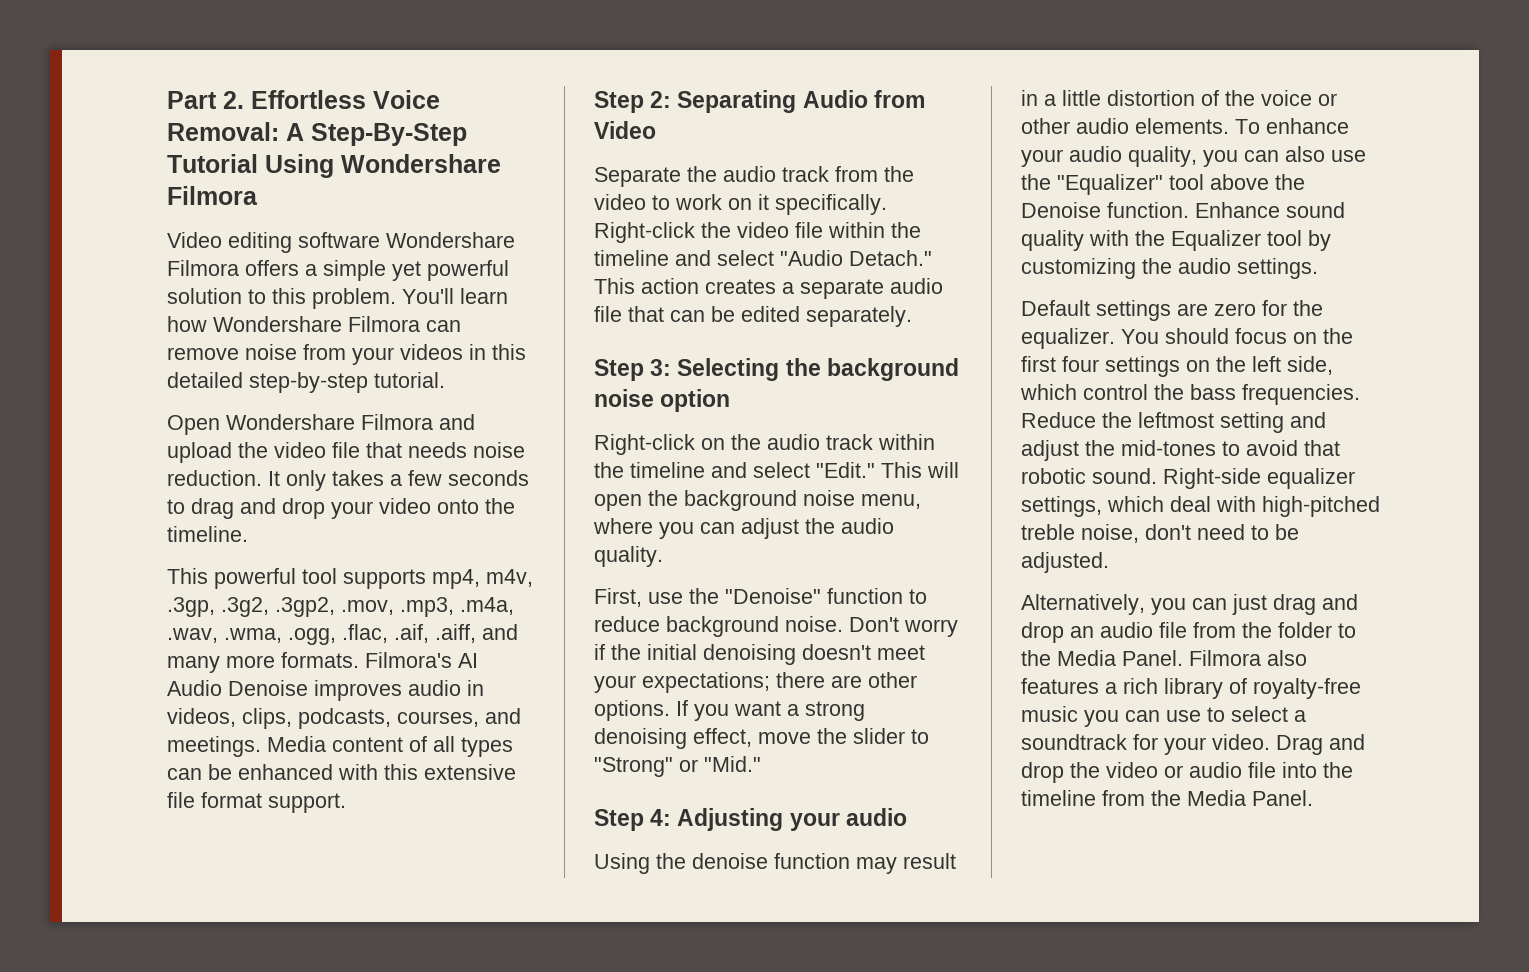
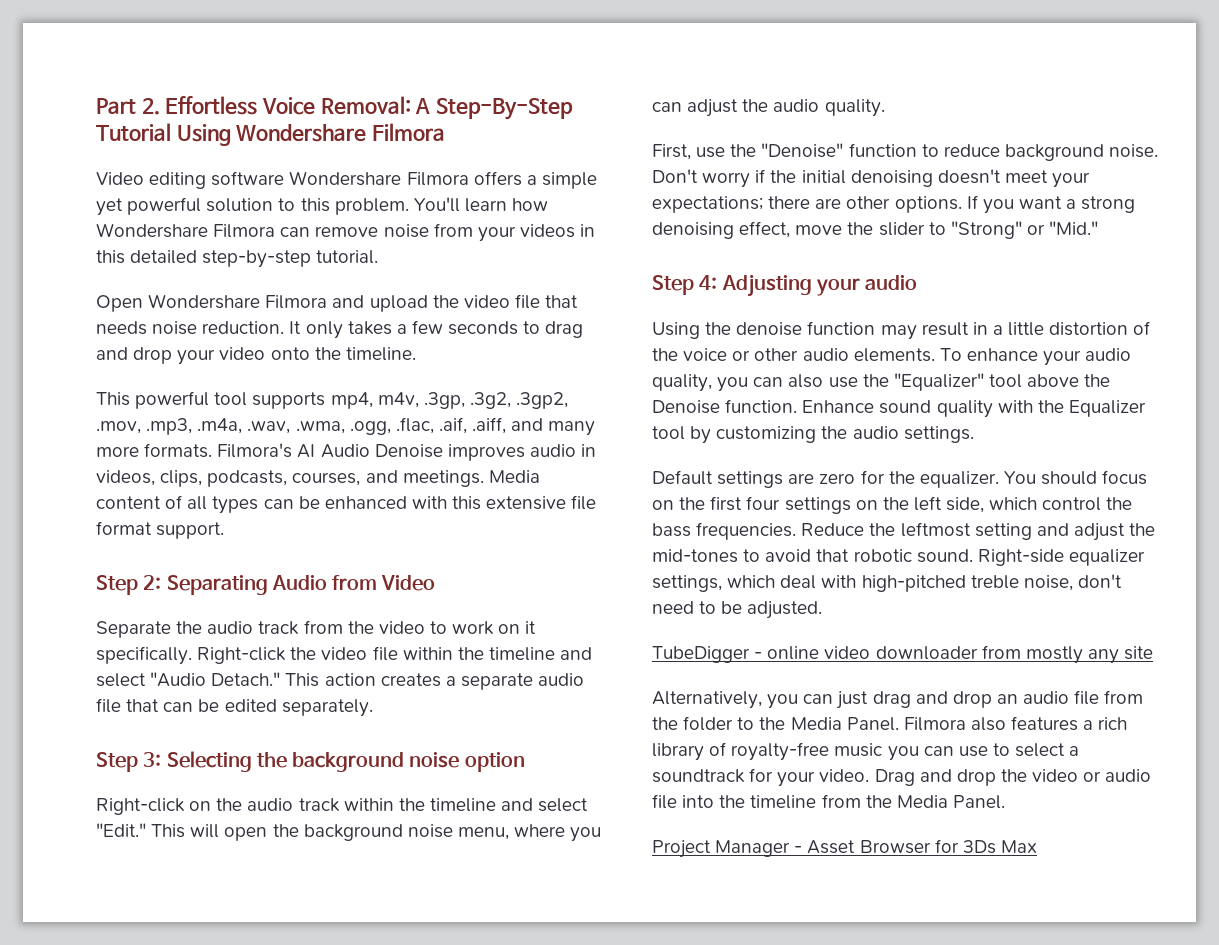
(1109, 562) none -> [652,645,1154,664] // TubeDigger - online video downloader from mostly any site
(1313, 798) none -> [652,839,1037,858] // Project Manager - Asset Browser for 3Ds Max

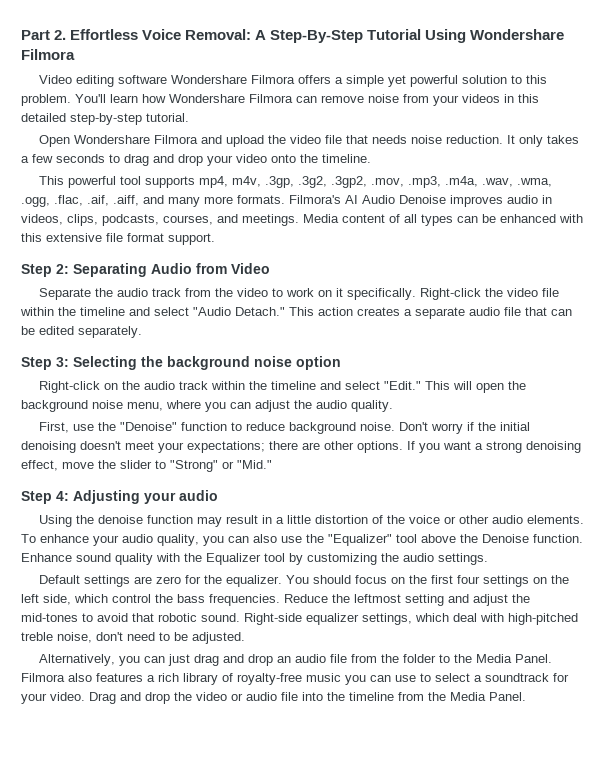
[652,645,1154,664] // TubeDigger - online video downloader from mostly any site -> (245, 638) none
[652,839,1037,858] // Project Manager - Asset Browser for 3Ds Max -> (526, 696) none

